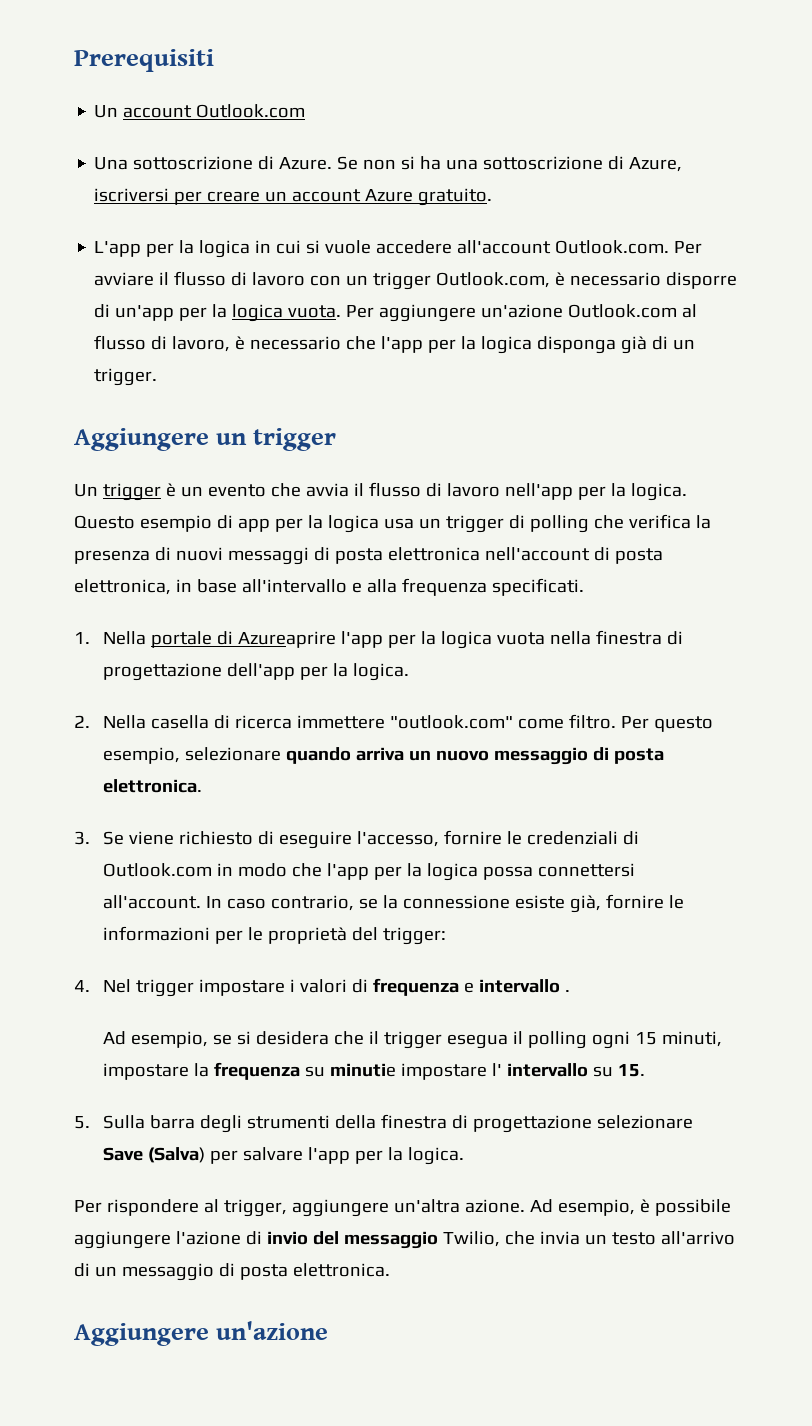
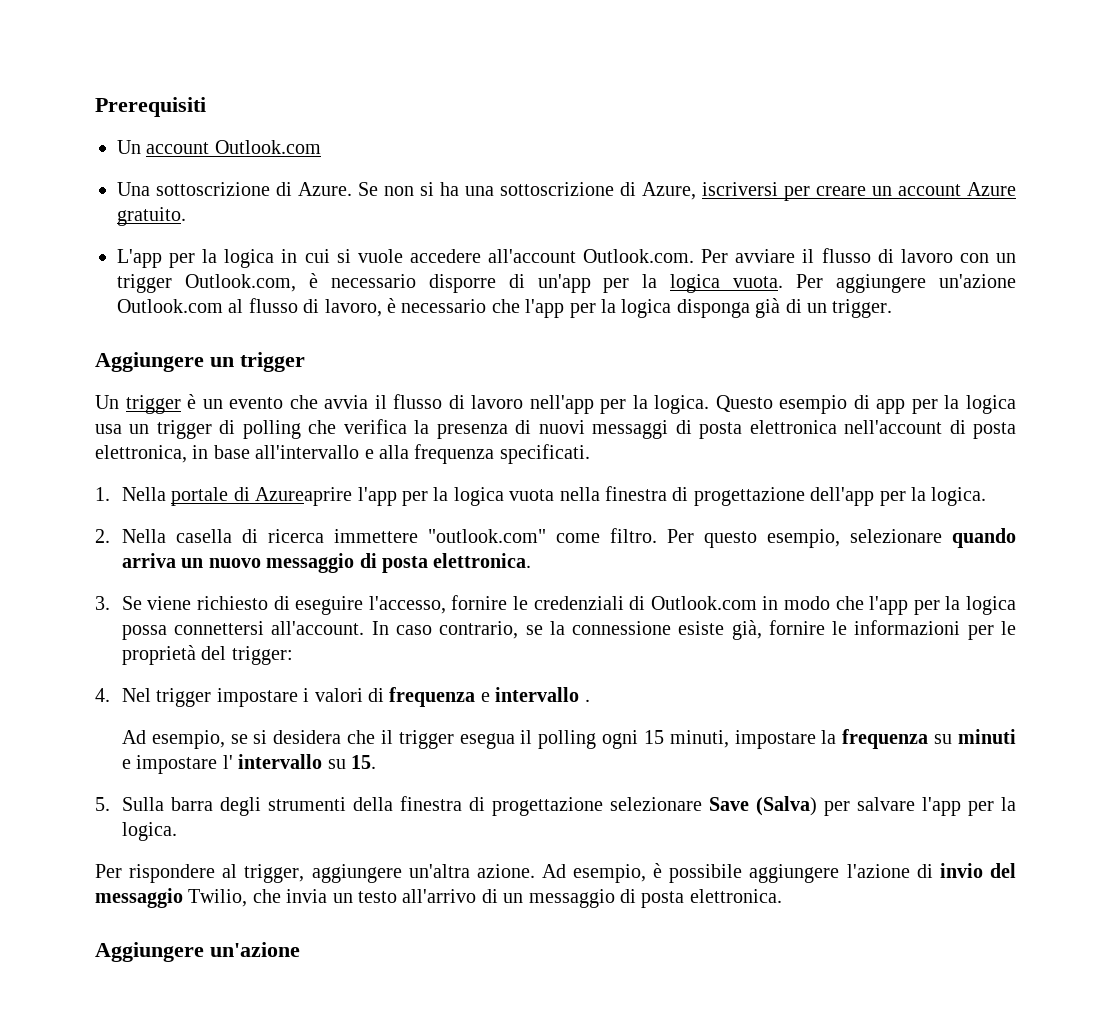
[330,1063,397,1077] minutie -> [957,729,1016,744] [121,759,131,769] minuti e

